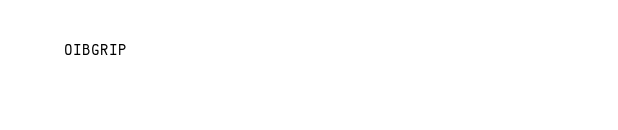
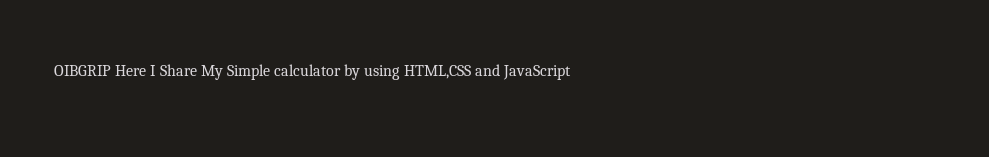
(127, 49) none -> [115,64,572,80] Here I Share My Simple calculator by using HTML,CSS and JavaScript

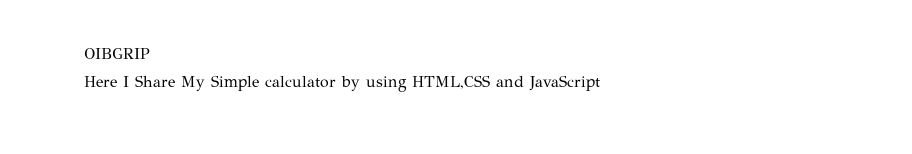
(111, 70) none -> (150, 53) //

